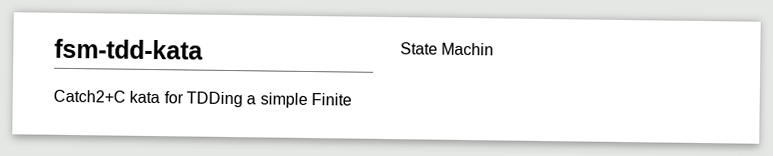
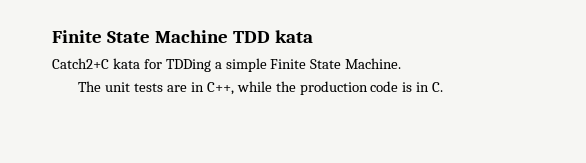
[54,38,204,60] fsm-tdd-kata -> [52,30,313,43] Finite State Machine TDD kata
[441,42,495,56] Machin -> [345,58,402,69] [78,81,444,95] Machine. // The unit tests are in C++, while the production code is in C.

